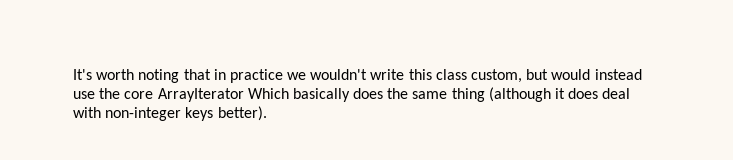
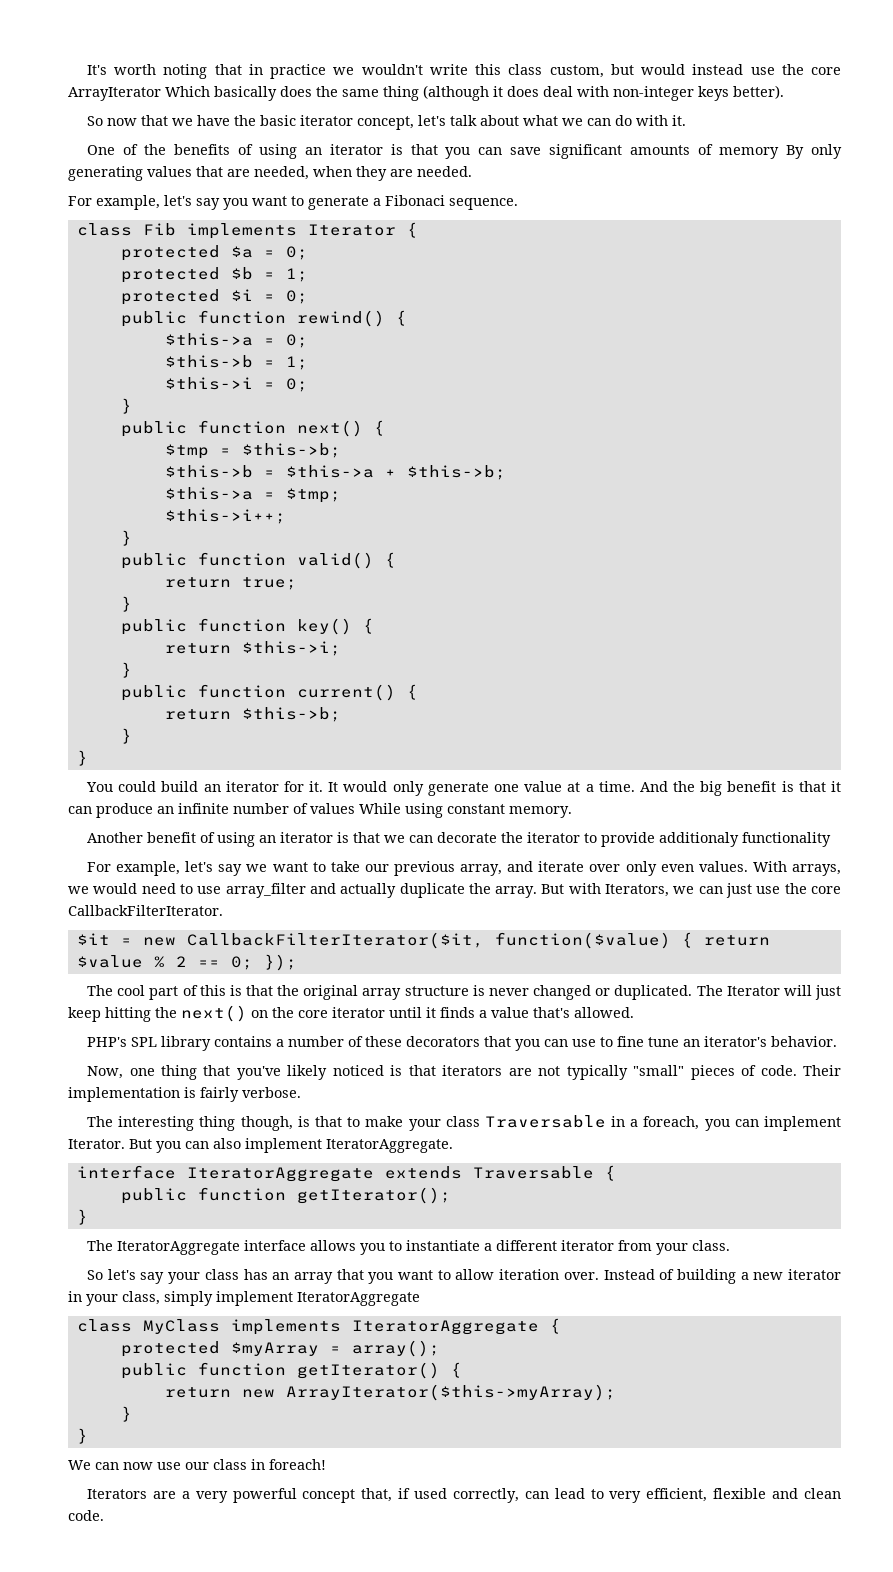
(267, 113) none -> [87,115,687,130] [87,144,843,159] [68,166,472,181] [68,195,518,210] [76,222,418,239] [120,245,308,261] [120,267,308,283] [120,289,308,305] [120,310,407,327] [164,333,308,348] [164,355,308,370] [164,377,308,392] [120,398,132,414] [120,420,385,437] [164,443,341,459] [164,465,506,480] [164,487,341,503] [164,509,286,524] [120,530,132,546] [120,552,396,569] [164,577,297,590] [120,596,132,612] [120,618,374,635] [164,641,341,656] [120,662,132,678] [120,684,418,701] [164,707,341,722] [120,728,132,744] [76,750,88,766] [86,781,842,796] [68,803,572,818] [87,832,832,847] [87,861,842,876] [68,883,841,898] [68,905,223,916] [76,932,770,949] [76,954,297,971] [87,985,841,1000] [68,1005,634,1022] [87,1036,838,1051] [87,1065,842,1080] [68,1087,301,1102] [87,1115,841,1131] [68,1138,453,1153] [76,1165,616,1182] [120,1187,451,1204] [76,1209,88,1225] [87,1240,731,1255] [87,1269,842,1284] [68,1291,420,1306] [76,1318,561,1335] [120,1340,440,1357] [120,1362,462,1379] [164,1384,616,1401] [120,1406,132,1422] [76,1428,88,1444] [68,1459,326,1470] [87,1488,842,1503] [68,1510,104,1521] // So now that we have the basic iterator concept, let's talk about what we can do with it. // One of the benefits of using an iterator is that you can save significant amounts of memory By only generating values that are needed, when they are needed. // For example, let's say you want to generate a Fibonaci sequence. // class Fib implements Iterator { // protected $a = 0; // protected $b = 1; // protected $i = 0; // public function rewind() { // $this->a = 0; // $this->b = 1; // $this->i = 0; // } // public function next() { // $tmp = $this->b; // $this->b = $this->a + $this->b; // $this->a = $tmp; // $this->i++; // } // public function valid() { // return true; // } // public function key() { // return $this->i; // } // public function current() { // return $this->b; // } // } // You could build an iterator for it. It would only generate one value at a time. And the big benefit is that it can produce an infinite number of values While using constant memory. // Another benefit of using an iterator is that we can decorate the iterator to provide additionaly functionality // For example, let's say we want to take our previous array, and iterate over only even values. With arrays, we would need to use array_filter and actually duplicate the array. But with Iterators, we can just use the core CallbackFilterIterator. // $it = new CallbackFilterIterator($it, function($value) { return $value % 2 == 0; }); // The cool part of this is that the original array structure is never changed or duplicated. The Iterator will just keep hitting the next() on the core iterator until it finds a value that's allowed. // PHP's SPL library contains a number of these decorators that you can use to fine tune an iterator's behavior. // Now, one thing that you've likely noticed is that iterators are not typically "small" pieces of code. Their implementation is fairly verbose. // The interesting thing though, is that to make your class Traversable in a foreach, you can implement Iterator. But you can also implement IteratorAggregate. // interface IteratorAggregate extends Traversable { // public function getIterator(); // } // The IteratorAggregate interface allows you to instantiate a different iterator from your class. // So let's say your class has an array that you want to allow iteration over. Instead of building a new iterator in your class, simply implement IteratorAggregate // class MyClass implements IteratorAggregate { // protected $myArray = array(); // public function getIterator() { // return new ArrayIterator($this->myArray); // } // } // We can now use our class in foreach! // Iterators are a very powerful concept that, if used correctly, can lead to very efficient, flexible and clean code.

